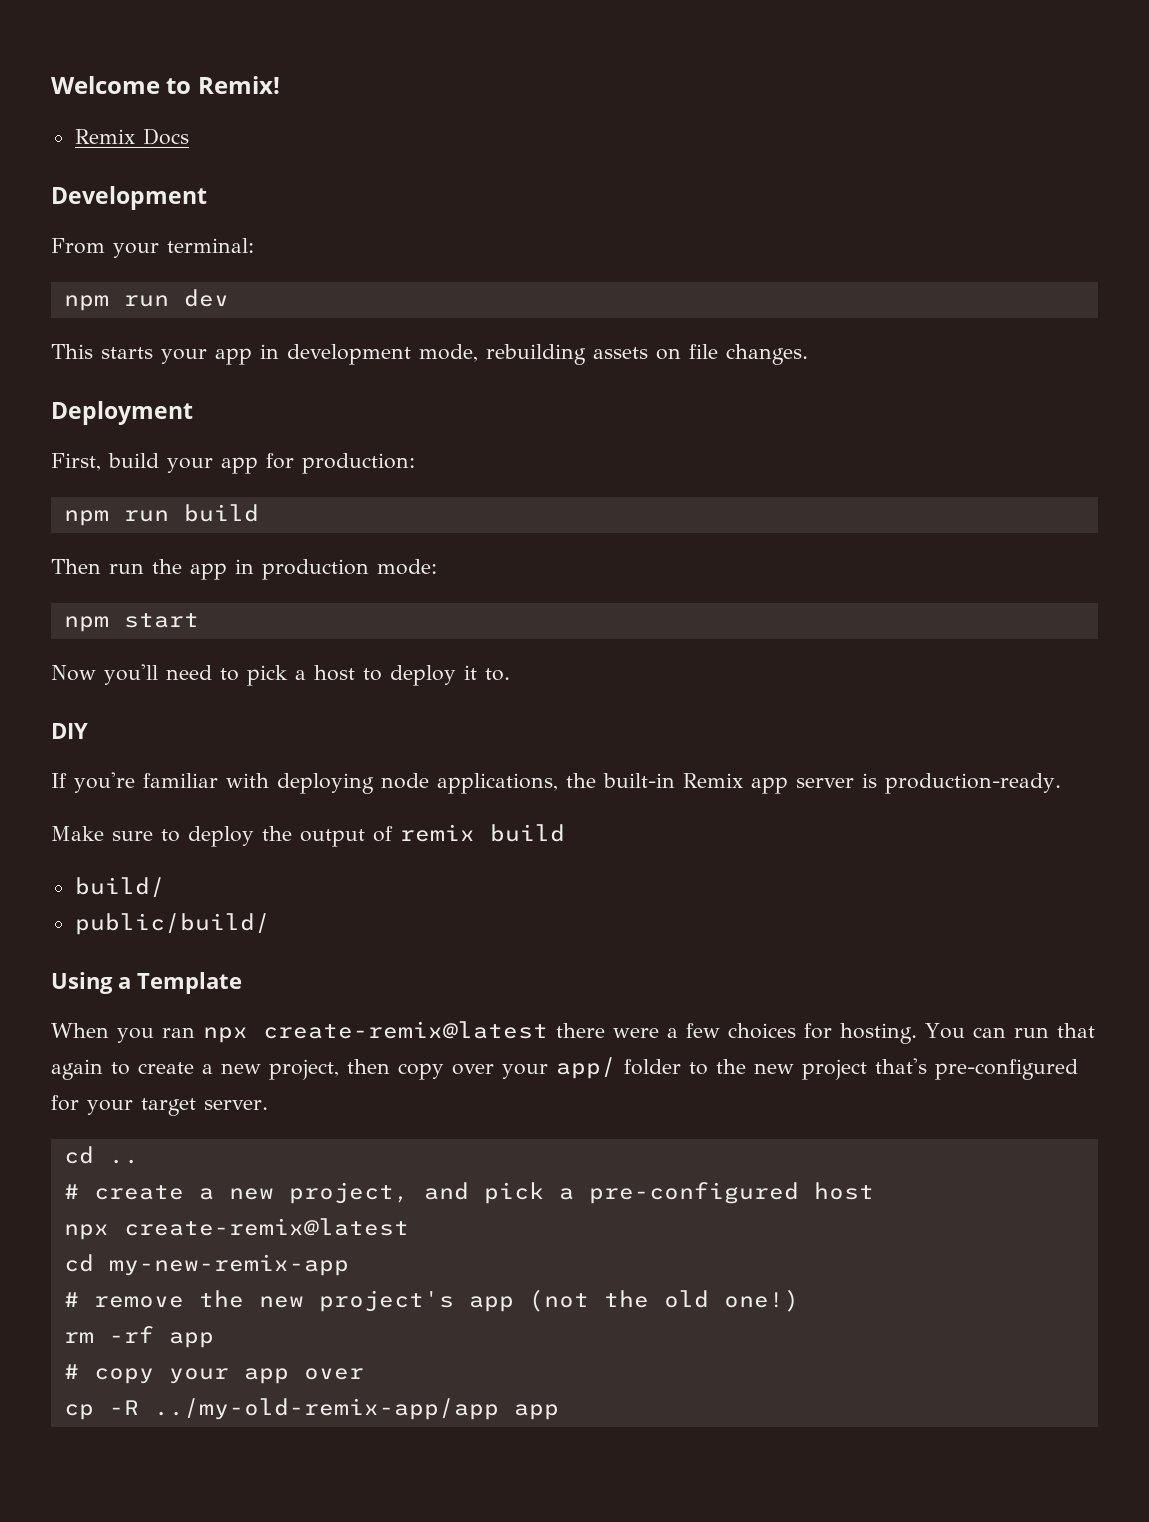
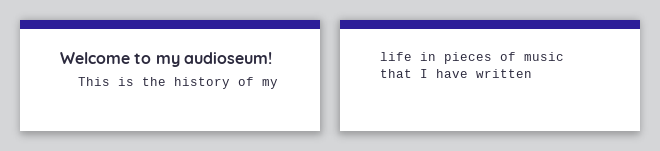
[197,76,280,94] [74,128,189,145] [51,186,207,210] [51,238,254,258] [63,289,229,311] [51,344,808,365] [51,401,193,425] [51,453,415,474] [63,504,259,526] [51,559,437,580] [63,613,199,632] [51,664,510,686] [51,723,88,739] [51,772,1061,794] [51,824,565,847] [74,877,165,897] [74,913,270,935] [51,972,242,994] [51,1021,1095,1044] [51,1057,1078,1080] [51,1095,268,1116] [63,1146,139,1164] [63,1182,874,1204] [63,1218,409,1240] [63,1254,349,1276] [63,1289,799,1312] [63,1326,214,1348] [63,1364,364,1384] [63,1398,559,1420] Remix! // Remix Docs // Development // From your terminal: // npm run dev // This starts your app in development mode, rebuilding assets on file changes. // Deployment // First, build your app for production: // npm run build // Then run the app in production mode: // npm start // Now you'll need to pick a host to deploy it to. // DIY // If you're familiar with deploying node applications, the built-in Remix app server is production-ready. // Make sure to deploy the output of remix build // build/ // public/build/ // Using a Template // When you ran npx create-remix@latest there were a few choices for hosting. You can run that again to create a new project, then copy over your app/ folder to the new project that's pre-configured for your target server. // cd .. // # create a new project, and pick a pre-configured host // npx create-remix@latest // cd my-new-remix-app // # remove the new project's app (not the old one!) // rm -rf app // # copy your app over // cp -R ../my-old-remix-app/app app -> [155,52,272,67] [78,77,279,89] [380,52,564,64] [380,69,532,78] my audioseum! // This is the history of my life in pieces of music that I have written

